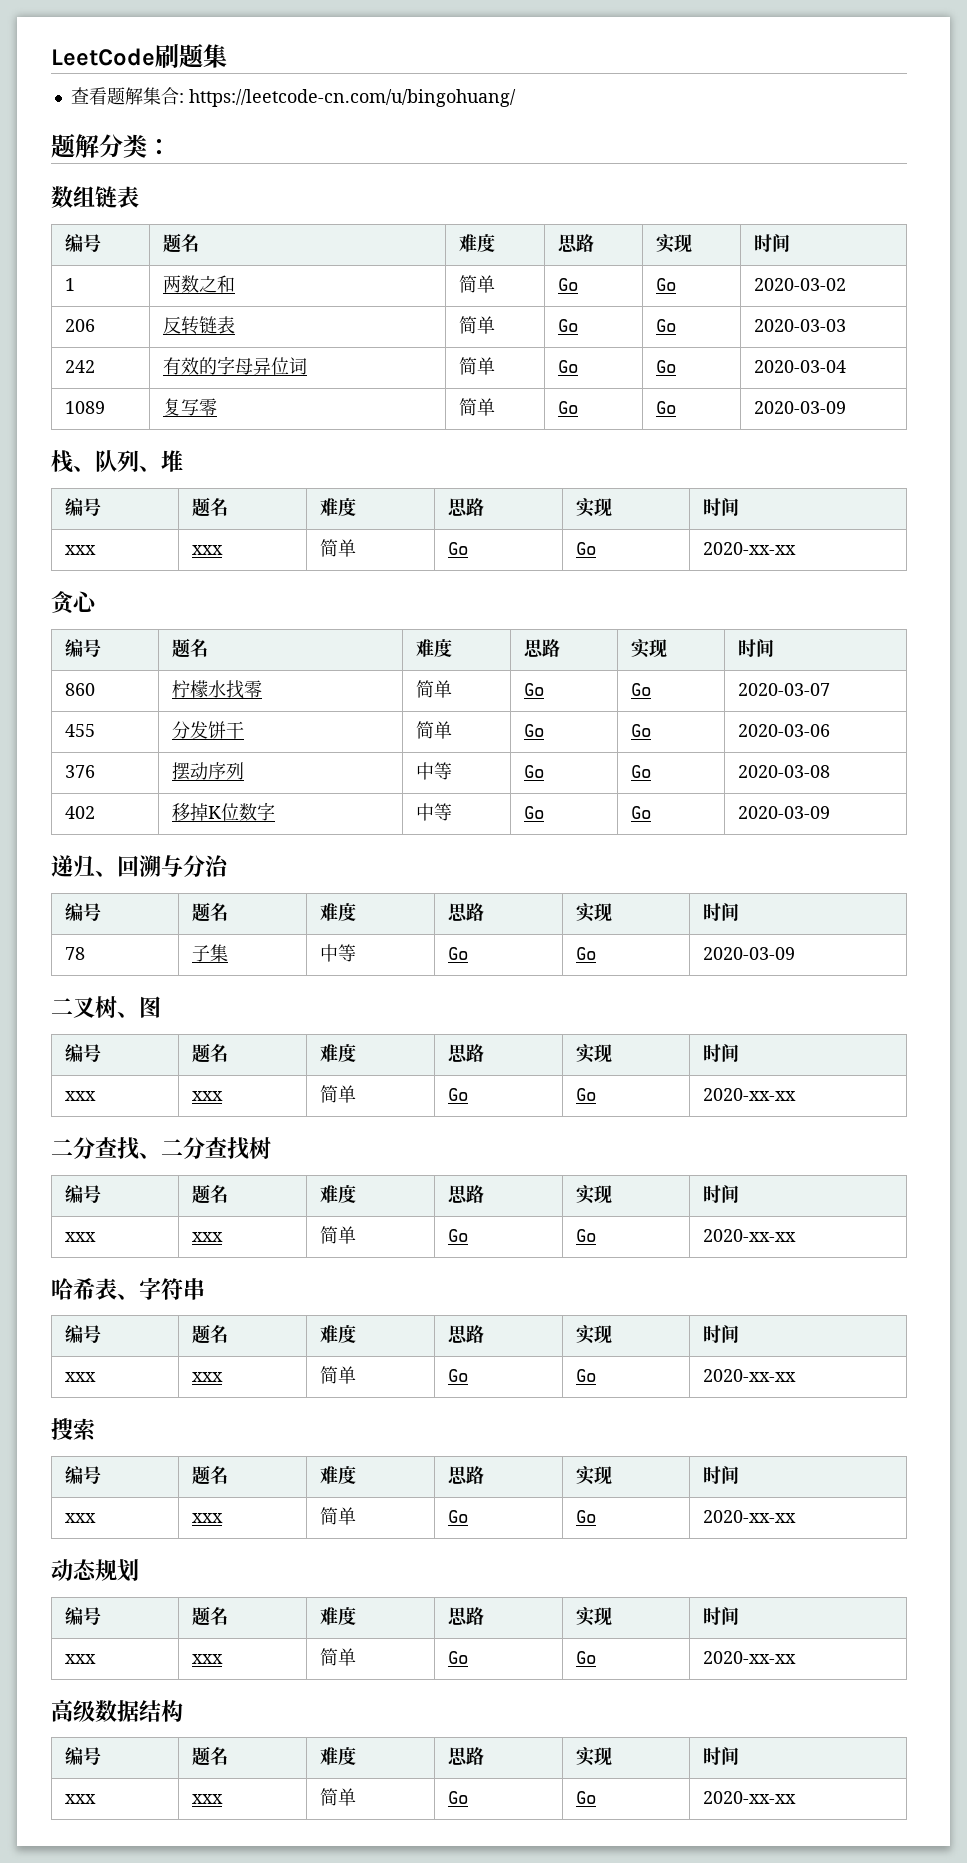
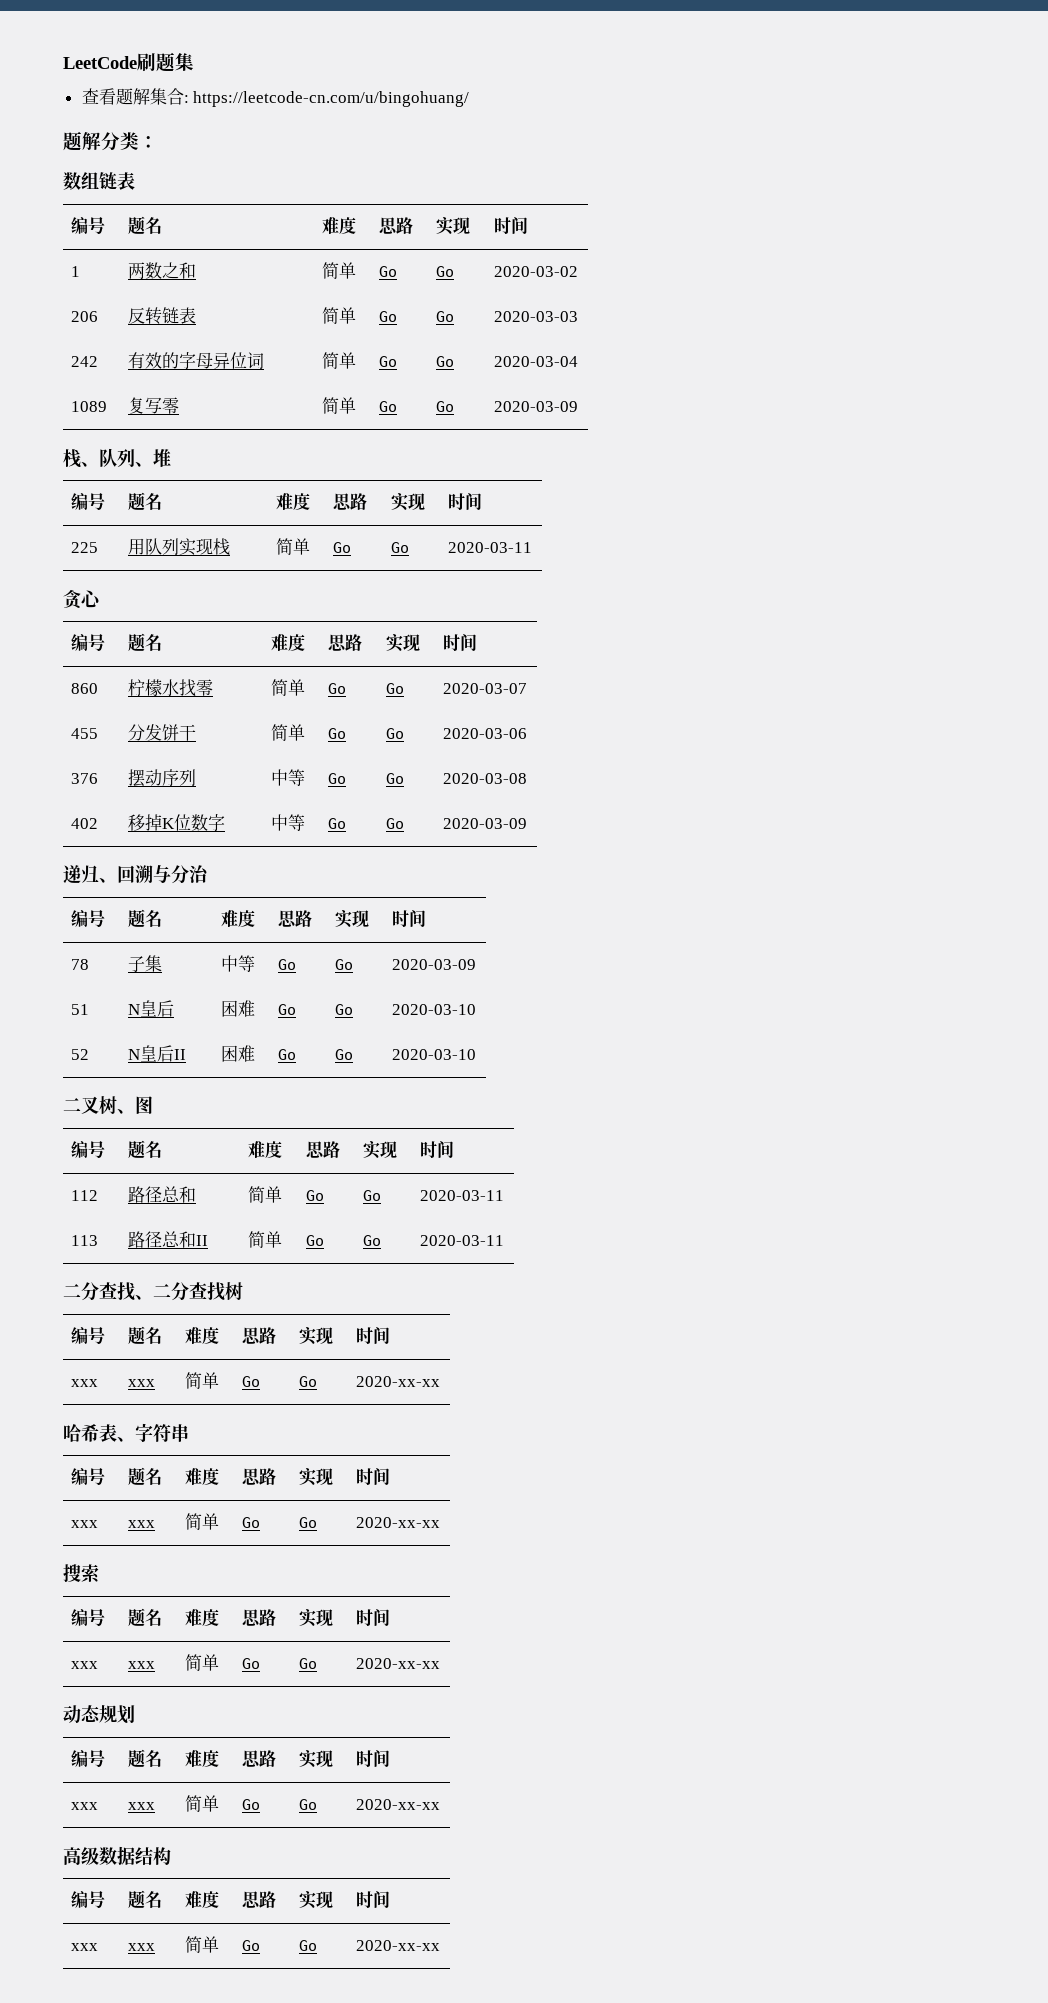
[65,545,97,555] [192,545,224,555] [320,539,357,557] [448,542,469,555] [576,542,597,555] [703,542,797,555] xxx | xxx | 简单 | Go | Go | 2020-xx-xx -> [71,542,99,553] [128,538,231,556] [276,538,311,555] [333,542,352,553] [391,542,410,553] [448,542,533,553] 225 | 用队列实现栈 | 简单 | Go | Go | 2020-03-11
(796, 953) none -> [71,1004,90,1015] [128,1000,175,1017] [221,1000,256,1017] [278,1004,297,1015] [335,1004,354,1015] [392,1004,477,1015] [71,1049,90,1060] [128,1045,187,1062] [221,1045,256,1062] [278,1049,297,1060] [335,1049,354,1060] [392,1049,477,1060] // 51 | N皇后 | 困难 | Go | Go | 2020-03-10 // 52 | N皇后II | 困难 | Go | Go | 2020-03-10
[65,1091,97,1101] [192,1091,224,1101] [320,1085,357,1103] [448,1088,469,1101] [576,1088,597,1101] [703,1088,797,1101] xxx | xxx | 简单 | Go | Go | 2020-xx-xx -> [71,1190,99,1201] [128,1186,197,1203] [248,1186,283,1203] [306,1190,325,1201] [363,1190,382,1201] [420,1190,505,1201] [71,1235,99,1246] [128,1231,209,1248] [248,1231,283,1248] [306,1235,325,1246] [363,1235,382,1246] [420,1235,505,1246] 112 | 路径总和 | 简单 | Go | Go | 2020-03-11 // 113 | 路径总和II | 简单 | Go | Go | 2020-03-11

